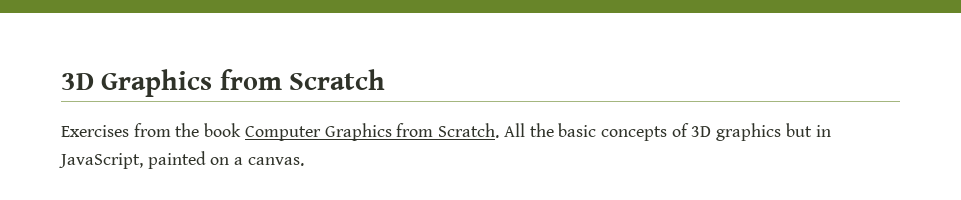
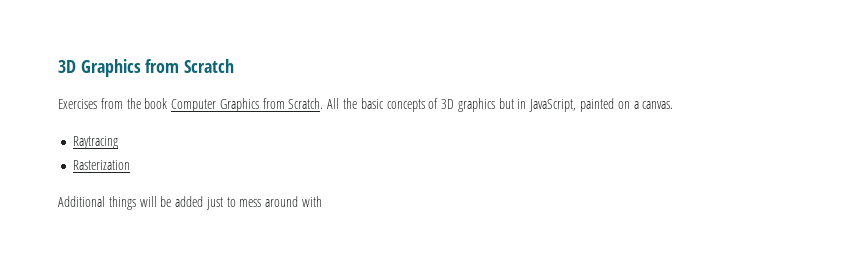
(304, 161) none -> [73,136,119,149] [73,160,131,170] [58,196,323,210] // Raytracing // Rasterization // Additional things will be added just to mess around with

